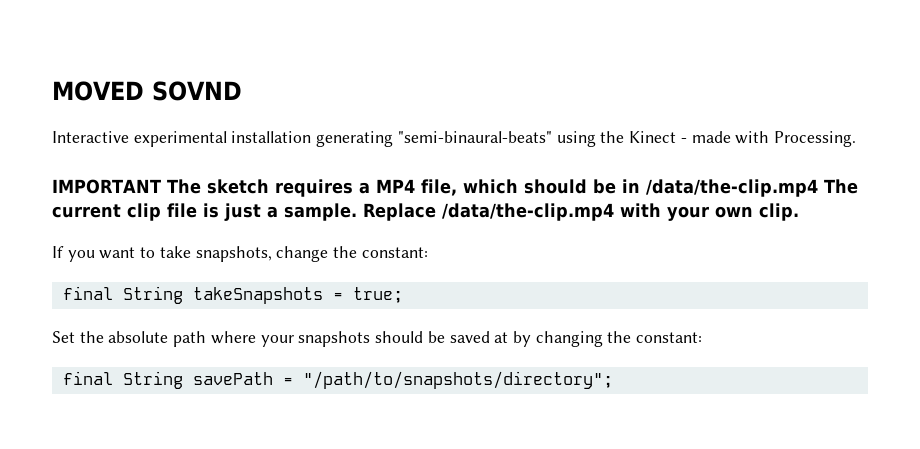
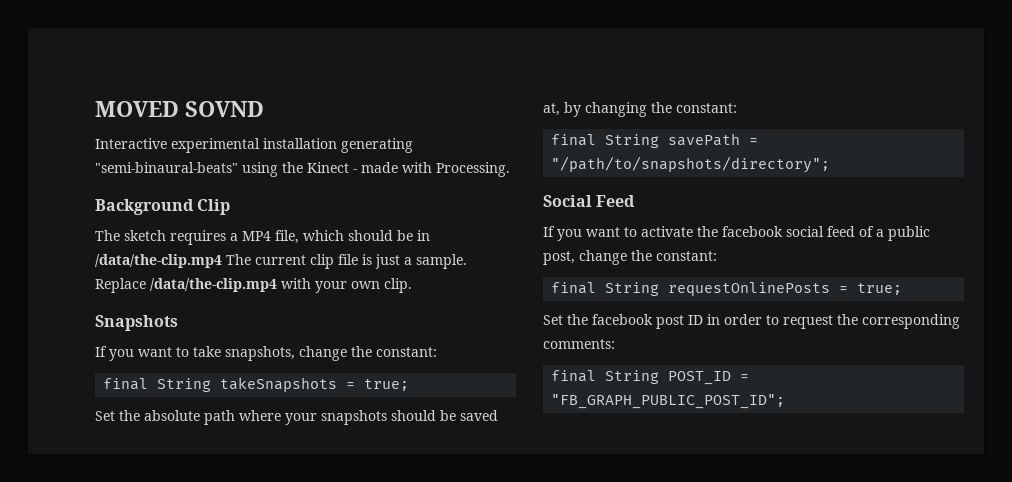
[52,179,161,194] IMPORTANT -> [95,199,231,215] Background Clip //
(799, 212) none -> [95,315,178,331] // Snapshots
[494,332,509,343] at -> [543,103,560,116] at,
(613, 380) none -> [543,195,636,207] [543,226,930,241] [543,250,717,265] [551,282,903,296] [543,314,960,329] [543,339,615,349] [551,370,750,385] [551,394,786,409] // Social Feed // If you want to activate the facebook social feed of a public post, change the constant: // final String requestOnlinePosts = true; // Set the facebook post ID in order to request the corresponding comments: // final String POST_ID = "FB_GRAPH_PUBLIC_POST_ID";

